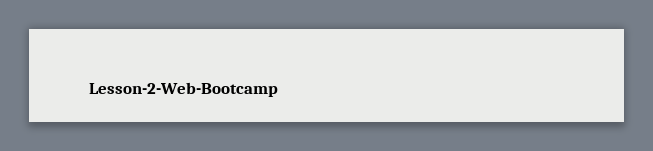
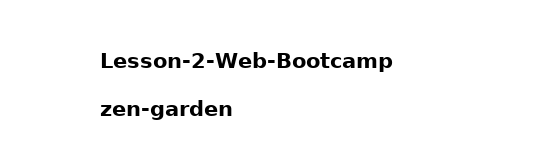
(278, 89) none -> [100,100,233,120] // zen-garden

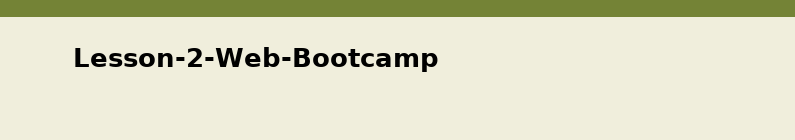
[100,100,233,120] // zen-garden -> (439, 59) none

